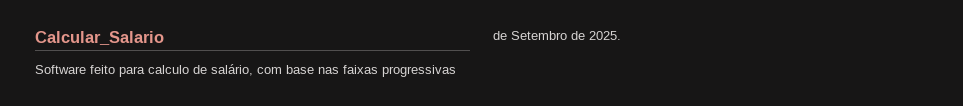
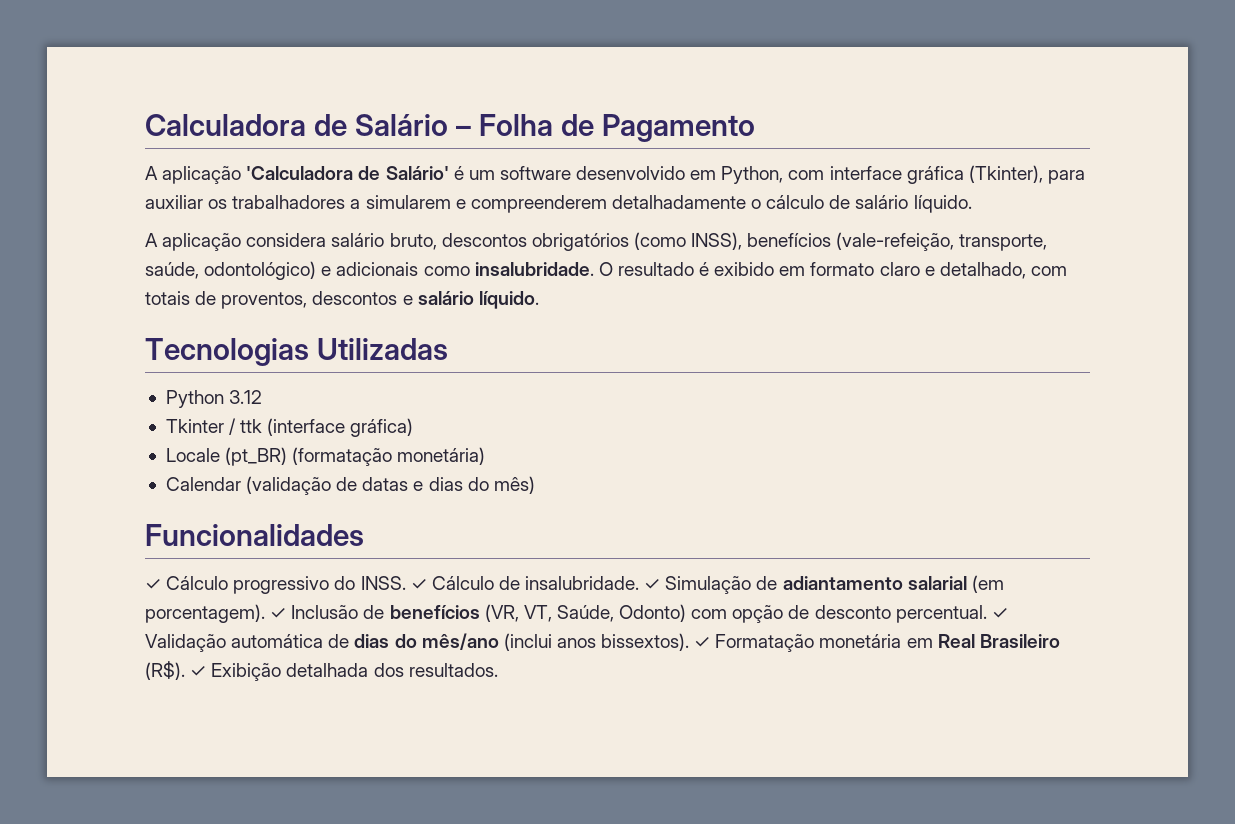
[35,31,164,45] [35,64,456,77] [493,31,621,40] Calcular_Salario // Software feito para calculo de salário, com base nas faixas progressivas de Setembro de 2025. -> [145,114,755,142] [145,165,1085,184] [145,195,972,213] [145,232,1048,251] [145,261,1067,280] [145,291,539,309] [145,338,448,366] [165,390,263,408] [165,418,414,437] [165,447,486,466] [165,476,535,495] [145,524,364,546] [145,575,1004,594] [145,604,1008,623] [145,633,1060,652] [145,661,498,681] Calculadora de Salário – Folha de Pagamento // A aplicação 'Calculadora de Salário' é um software desenvolvido em Python, com interface gráfica (Tkinter), para auxiliar os trabalhadores a simularem e compreenderem detalhadamente o cálculo de salário líquido. // A aplicação considera salário bruto, descontos obrigatórios (como INSS), benefícios (vale-refeição, transporte, saúde, odontológico) e adicionais como insalubridade. O resultado é exibido em formato claro e detalhado, com totais de proventos, descontos e salário líquido. // Tecnologias Utilizadas // Python 3.12 // Tkinter / ttk (interface gráfica) // Locale (pt_BR) (formatação monetária) // Calendar (validação de datas e dias do mês) // Funcionalidades // ✓ Cálculo progressivo do INSS. ✓ Cálculo de insalubridade. ✓ Simulação de adiantamento salarial (em porcentagem). ✓ Inclusão de benefícios (VR, VT, Saúde, Odonto) com opção de desconto percentual. ✓ Validação automática de dias do mês/ano (inclui anos bissextos). ✓ Formatação monetária em Real Brasileiro (R$). ✓ Exibição detalhada dos resultados.

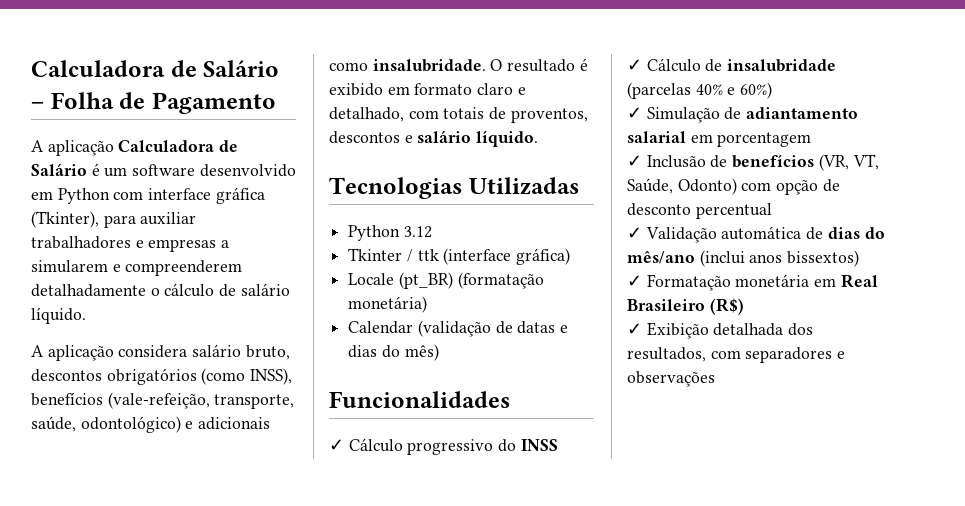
[246,166,449,180] 'Calculadora de Salário' -> [118,140,239,152] [31,163,87,176] Calculadora de Salário
[721,166,784,184] Python, -> [57,188,110,204] Python
[208,195,346,209] os trabalhadores -> [31,236,217,252] trabalhadores e empresas
[360,576,406,590] INSS. -> [520,439,558,451] INSS //
[525,576,640,590] insalubridade. -> [727,59,837,72] [627,82,773,99] insalubridade (parcelas 40% e 60%) //
[971,575,1004,593] [145,604,265,623] (em porcentagem). -> [690,132,812,147] em porcentagem //
[895,605,987,623] percentual. -> [695,203,772,219] percentual //
[601,633,690,651] bissextos). -> [787,250,860,267] bissextos) //
[145,661,185,680] (R$). -> [709,298,744,315] (R$) //
[408,663,498,677] resultados. -> [627,347,846,363] [627,371,715,387] resultados, com separadores e observações

